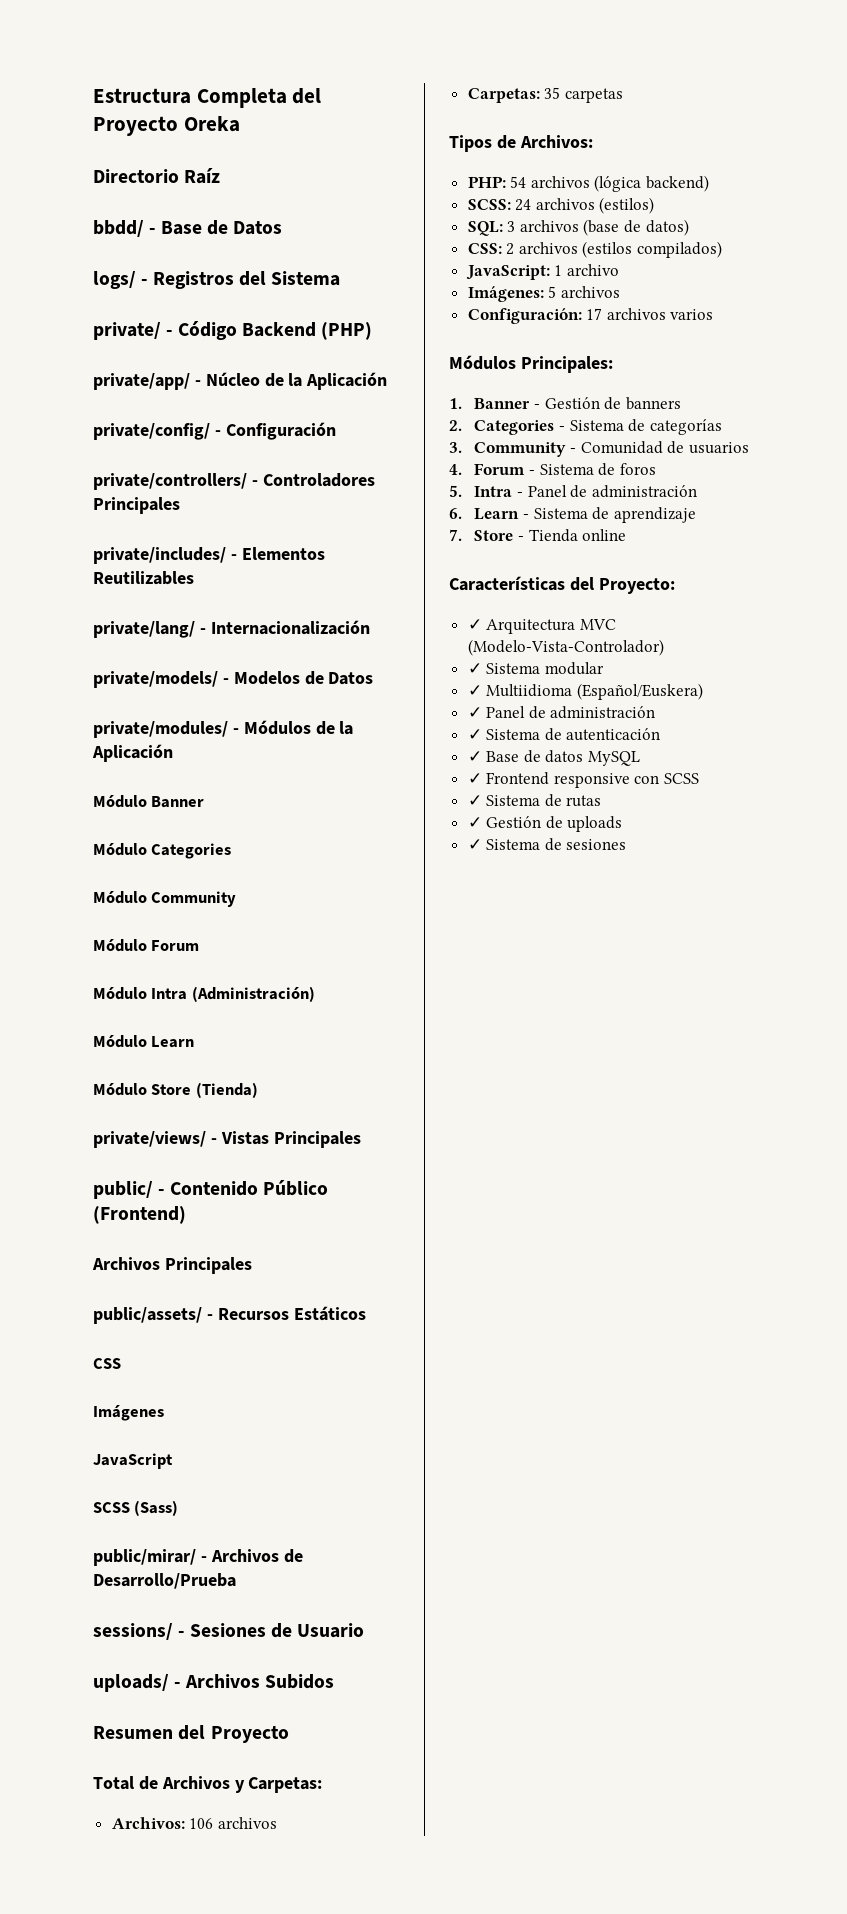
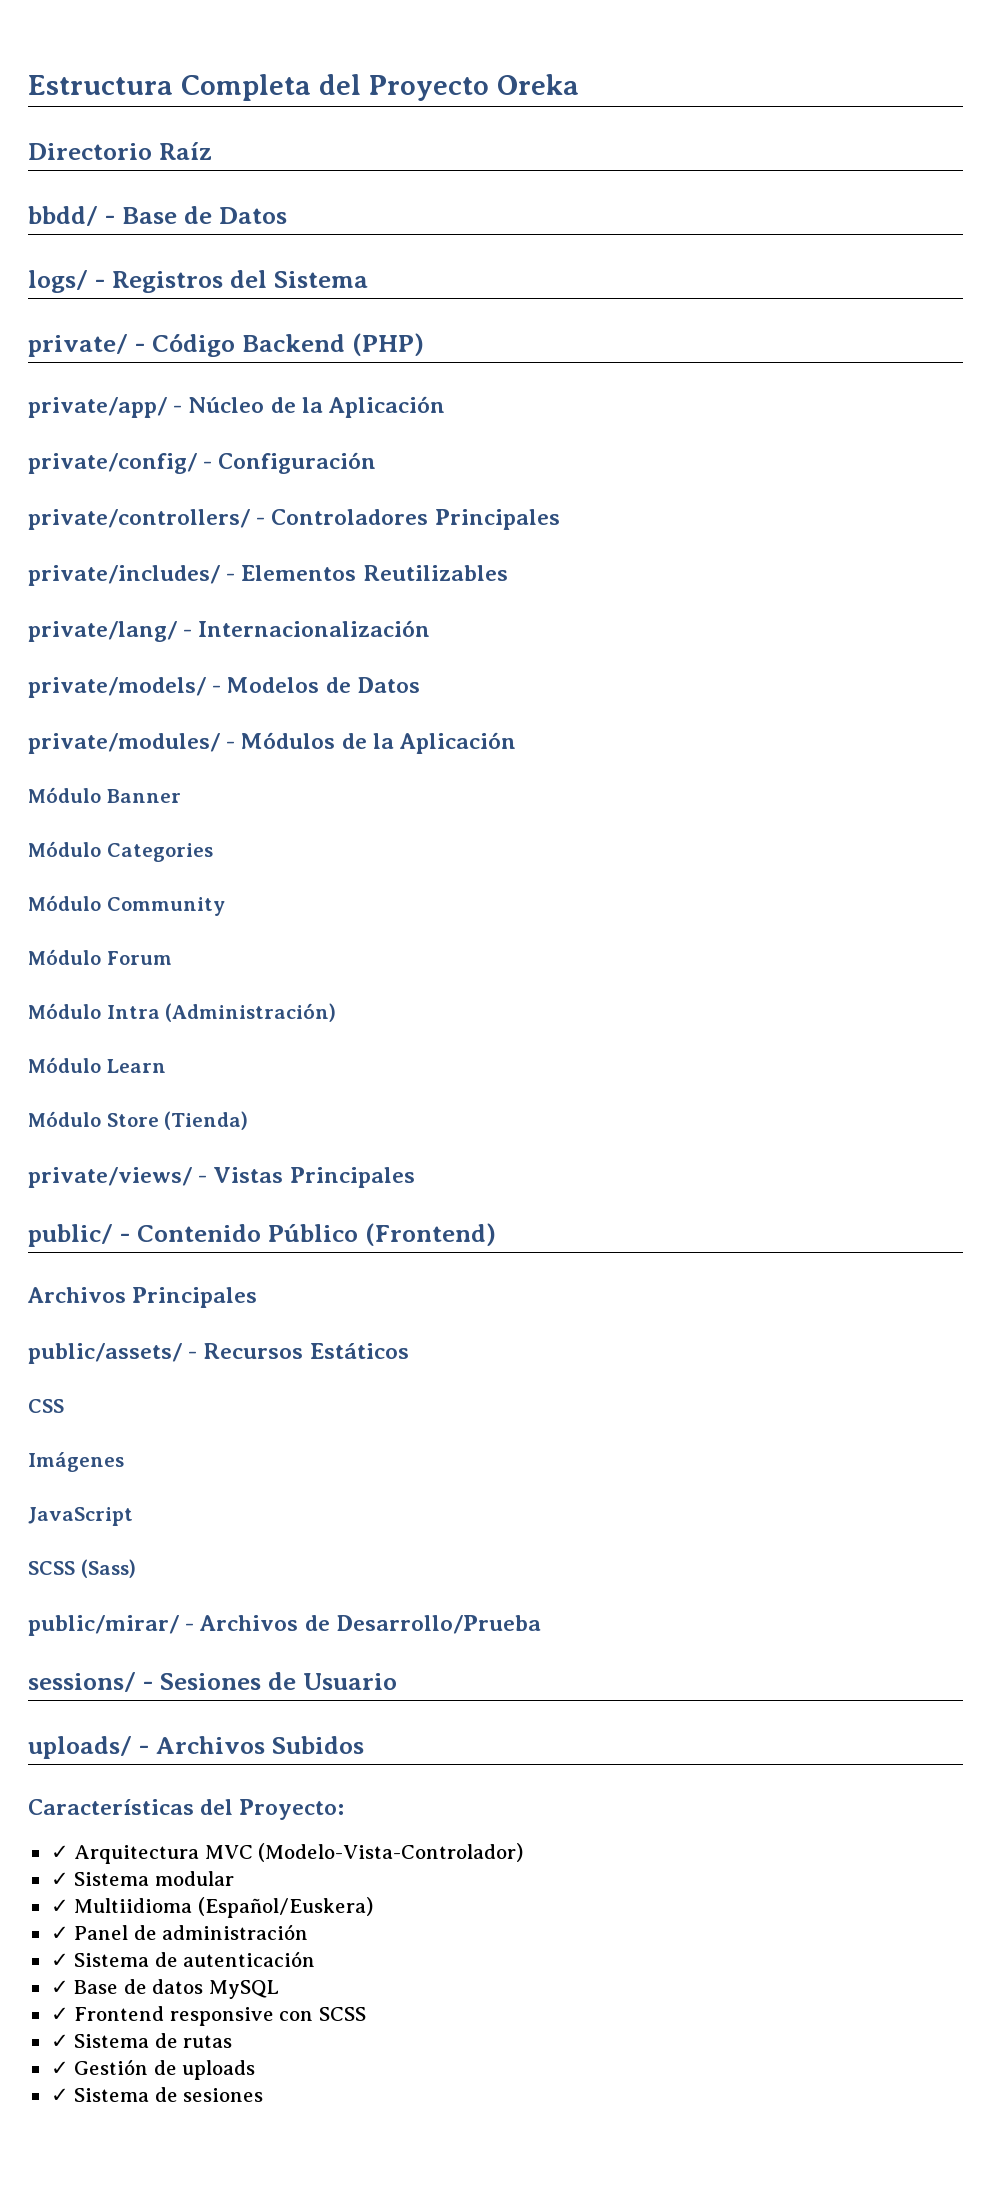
[93,1725,289,1743] [93,1776,323,1793] [111,1817,277,1829] [467,87,623,103] [449,135,593,152] [467,175,710,192] [467,197,655,214] [467,219,689,236] [467,241,723,258] [465,264,619,280] [467,286,620,302] [467,308,714,324] [449,355,613,373] [449,397,681,410] [449,419,722,435] [449,441,749,457] [449,463,656,476] [449,485,697,498] [449,507,696,523] [449,529,627,542] // Resumen del Proyecto // Total de Archivos y Carpetas: // Archivos: 106 archivos // Carpetas: 35 carpetas // Tipos de Archivos: // PHP: 54 archivos (lógica backend) // SCSS: 24 archivos (estilos) // SQL: 3 archivos (base de datos) // CSS: 2 archivos (estilos compilados) // JavaScript: 1 archivo // Imágenes: 5 archivos // Configuración: 17 archivos varios // Módulos Principales: // 1. Banner - Gestión de banners // 2. Categories - Sistema de categorías // 3. Community - Comunidad de usuarios // 4. Forum - Sistema de foros // 5. Intra - Panel de administración // 6. Learn - Sistema de aprendizaje // 7. Store - Tienda online -> (364, 1745) none

